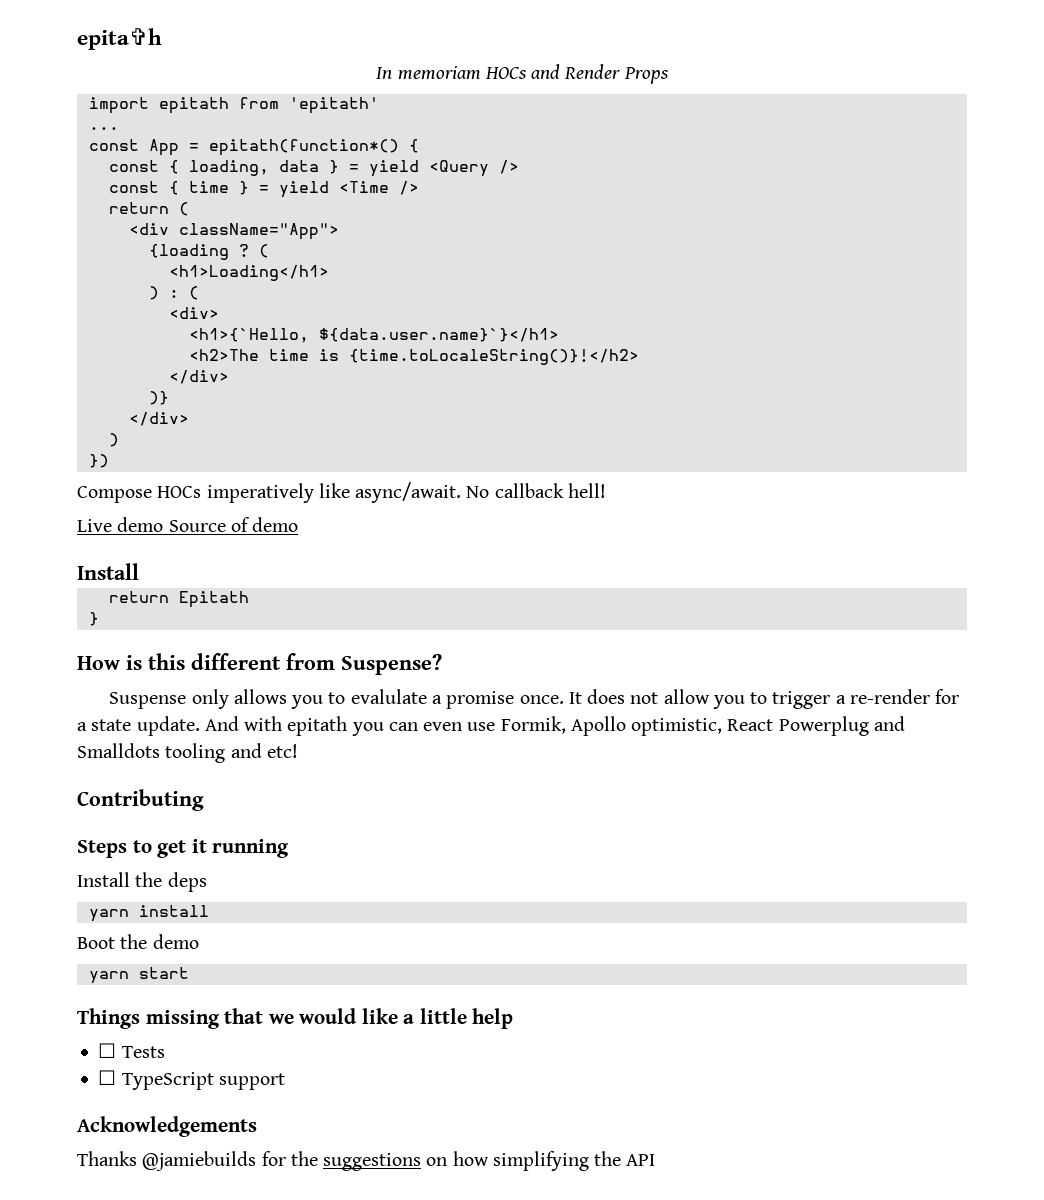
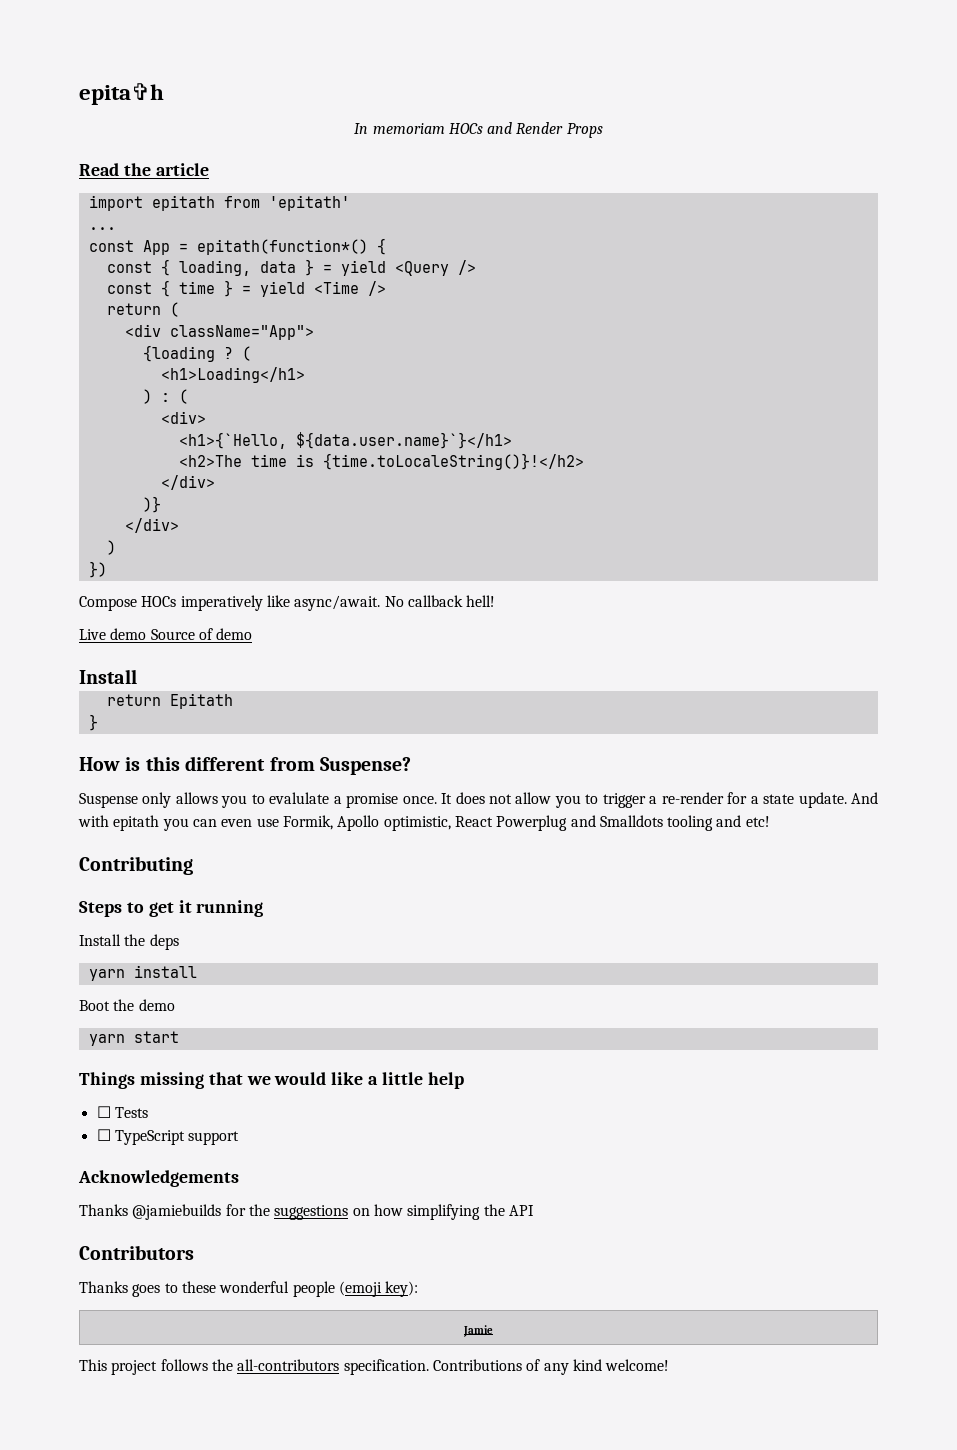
(669, 75) none -> [79,163,209,176] // Read the article
(656, 1160) none -> [79,1245,194,1260] [79,1281,419,1297] [463,1325,493,1337] [79,1359,670,1375] // Contributors // Thanks goes to these wonderful people (emoji key): // Jamie // This project follows the all-contributors specification. Contributions of any kind welcome!

